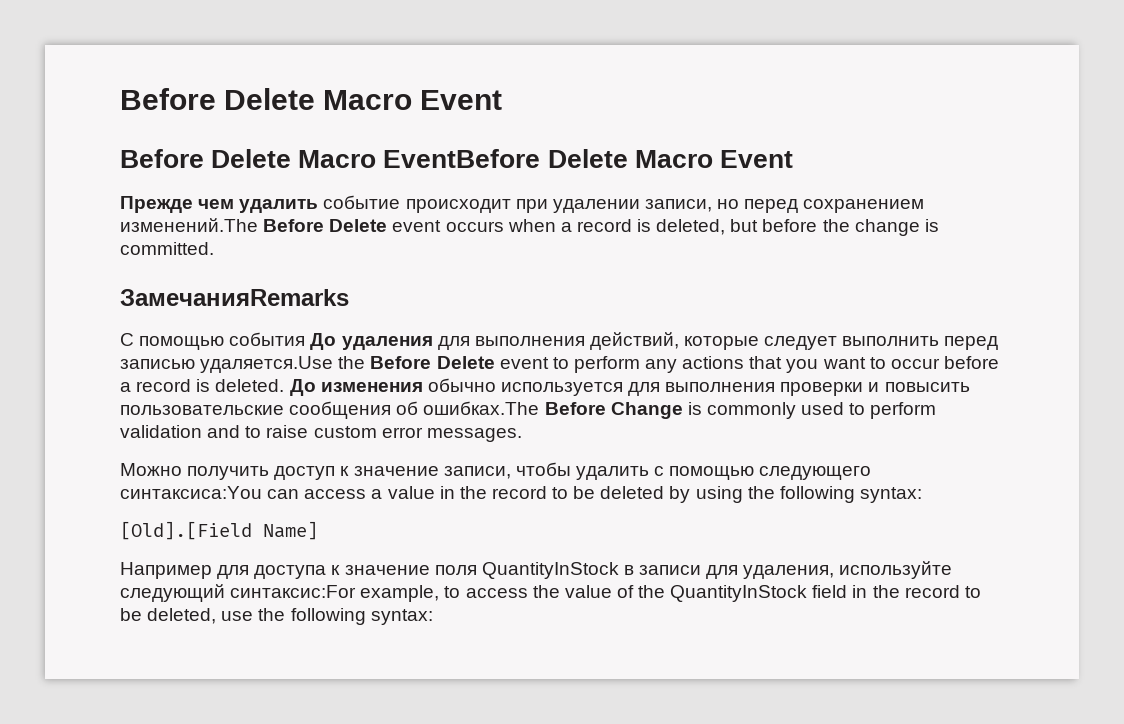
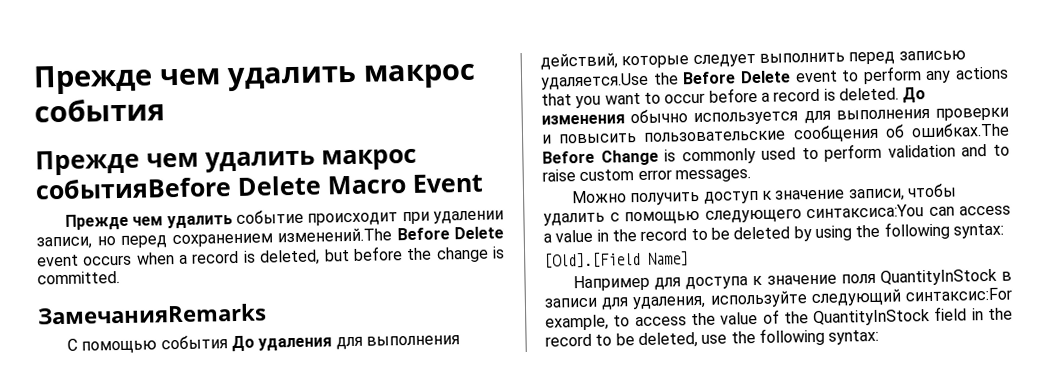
[120,88,503,110] [120,149,541,168] Before Delete Macro Event // Before Delete Macro EventBefore -> [33,63,476,95] [34,98,165,123] [35,148,417,176] [35,177,232,200] Прежде чем удалить макрос события // Прежде чем удалить макрос событияBefore

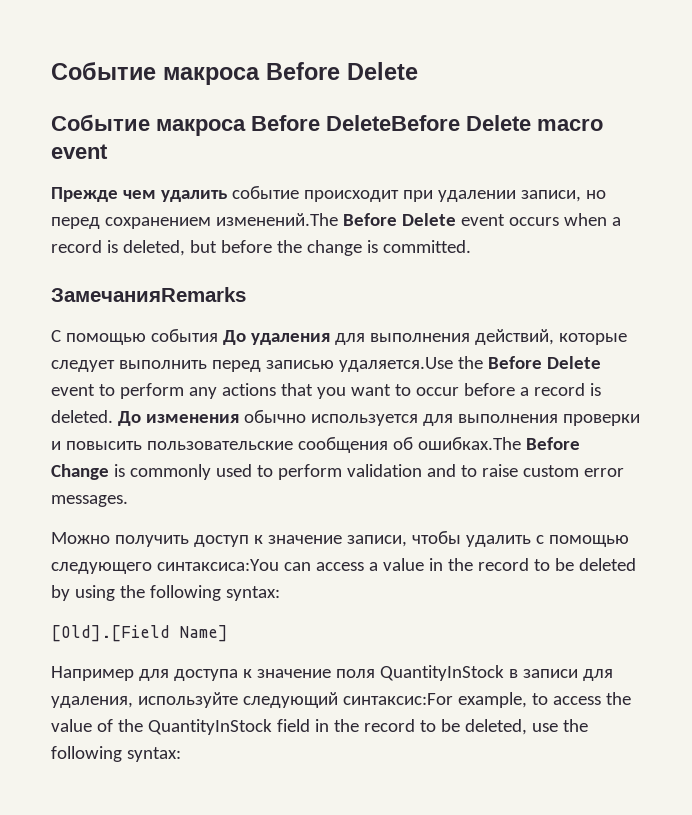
[33,63,476,95] [34,98,165,123] [35,148,417,176] [35,173,483,200] Прежде чем удалить макрос события // Прежде чем удалить макрос событияBefore Delete Macro Event -> [51,62,418,85] [51,114,603,136] [51,144,108,159] Событие макроса Before Delete // Событие макроса Before DeleteBefore Delete macro event

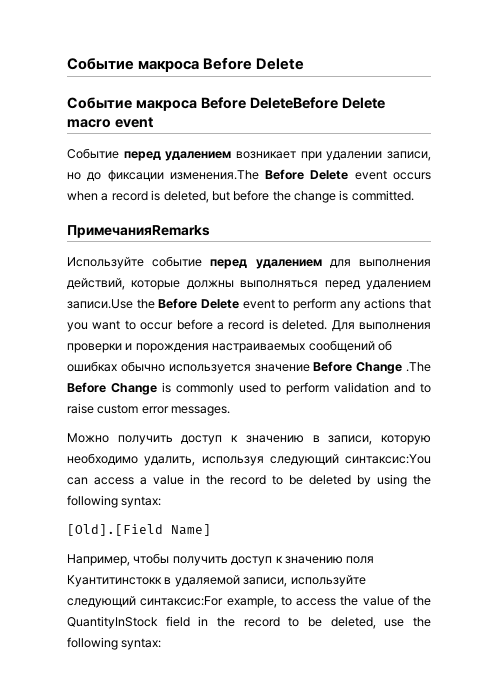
[51,186,399,202] Прежде чем удалить событие происходит -> [67,148,296,161] Событие перед удалением возникает
[51,213,338,229] перед сохранением изменений.The -> [87,170,259,182] до фиксации изменения.The
[51,287,246,302] [51,329,627,345] [51,357,453,372] ЗамечанияRemarks // С помощью события До удаления для выполнения действий, которые следует выполнить перед записью удаляется.Use -> [67,225,210,238] [67,256,431,269] [67,278,431,290] [67,299,133,309] ПримечанияRemarks // Используйте событие перед удалением для выполнения действий, которые должны выполняться перед удалением записи.Use
[117,410,640,426] [51,437,521,453] До изменения обычно используется для выполнения проверки и повысить пользовательские сообщения об ошибках.The -> [331,320,431,332] [67,340,392,353] [67,361,431,374] Для выполнения проверки и порождения настраиваемых сообщений об ошибках обычно используется значение Before Change .The
[267,531,629,547] [51,559,279,574] значение записи, чтобы удалить с помощью следующего синтаксиса:You -> [245,435,432,445] [67,453,431,466] значению в записи, которую необходимо удалить, используя следующий синтаксис:You
[51,665,613,681] [51,696,133,708] Например для доступа к значение поля QuantityInStock в записи для удаления, -> [67,553,375,566] [67,575,288,587] Например, чтобы получить доступ к значению поля Куантитинстокк в удаляемой записи,

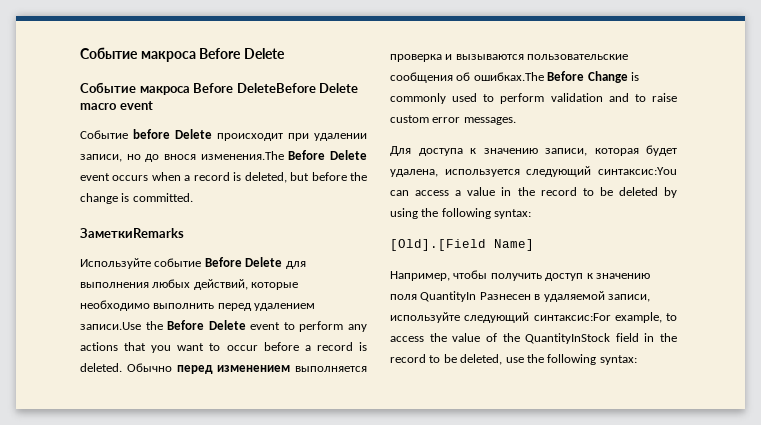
[123,151,296,161] перед удалением возникает -> [133,129,283,141] before Delete происходит
[107,170,164,182] фиксации -> [164,154,196,160] внося
[67,225,210,238] ПримечанияRemarks -> [80,228,184,238] ЗаметкиRemarks
[210,259,322,269] перед удалением -> [204,257,283,267] Before Delete
(431, 263) none -> [152,279,191,288] любых
[186,280,319,289] должны выполняться -> [80,300,215,311] необходимо выполнить
[331,320,431,332] [67,340,392,353] [67,361,431,374] Для выполнения проверки и порождения настраиваемых сообщений об ошибках обычно используется значение Before Change .The -> [126,363,367,374] [390,54,629,62] [390,72,544,83] Обычно перед изменением выполняется проверка и вызываются пользовательские сообщения об ошибках.The
[67,433,432,445] [67,453,264,466] Можно получить доступ к значению в записи, которую необходимо удалить, используя -> [390,145,677,156] [390,169,520,177] Для доступа к значению записи, которая будет удалена, используется
[67,575,162,587] Куантитинстокк -> [420,291,531,302] QuantityIn Разнесен

